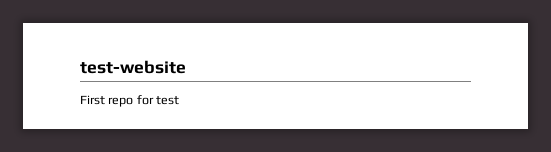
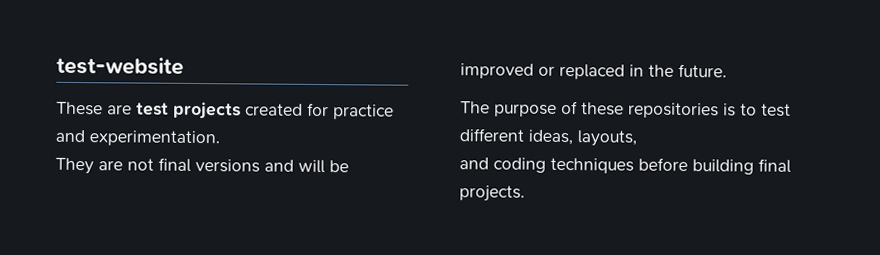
[80,95,180,107] First repo for test -> [56,101,394,120] [55,129,220,147] [55,157,349,175] [460,63,727,80] [460,100,791,119] [459,128,637,147] [459,157,791,175] [459,185,525,202] These are test projects created for practice and experimentation. // They are not final versions and will be improved or replaced in the future. // The purpose of these repositories is to test different ideas, layouts, // and coding techniques before building final projects.

